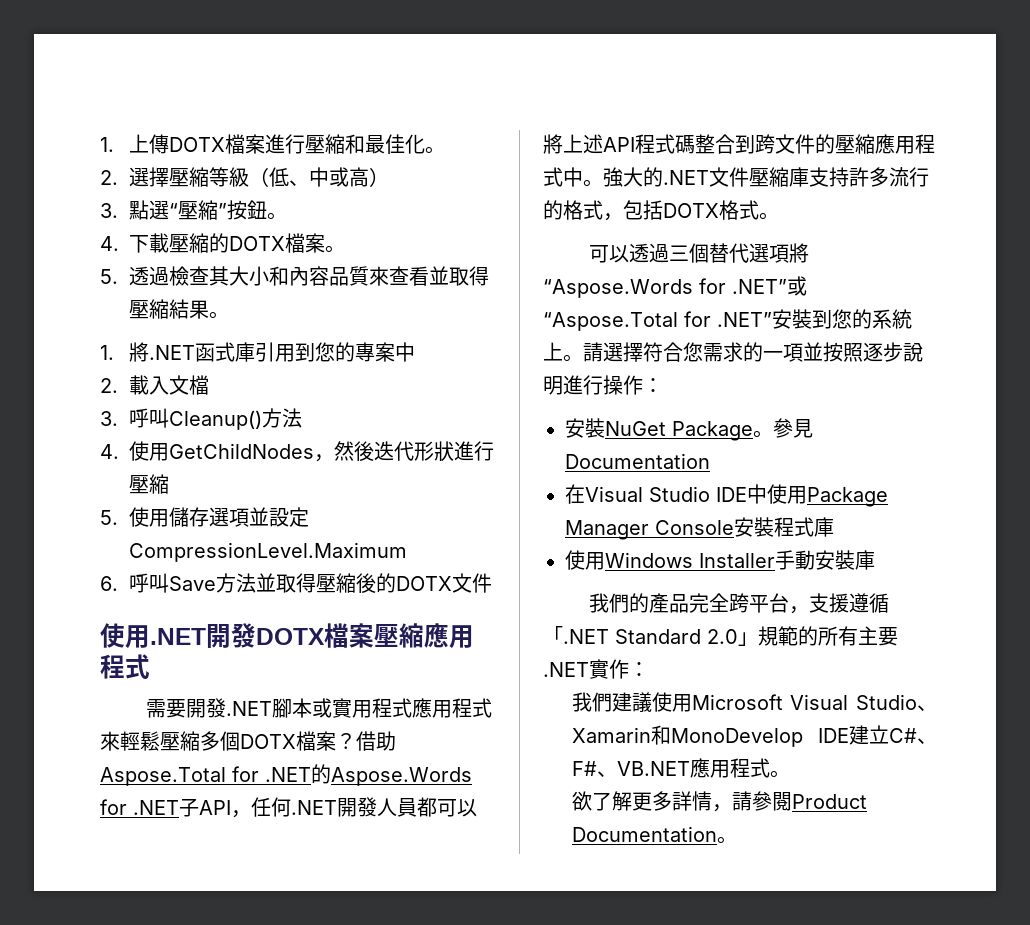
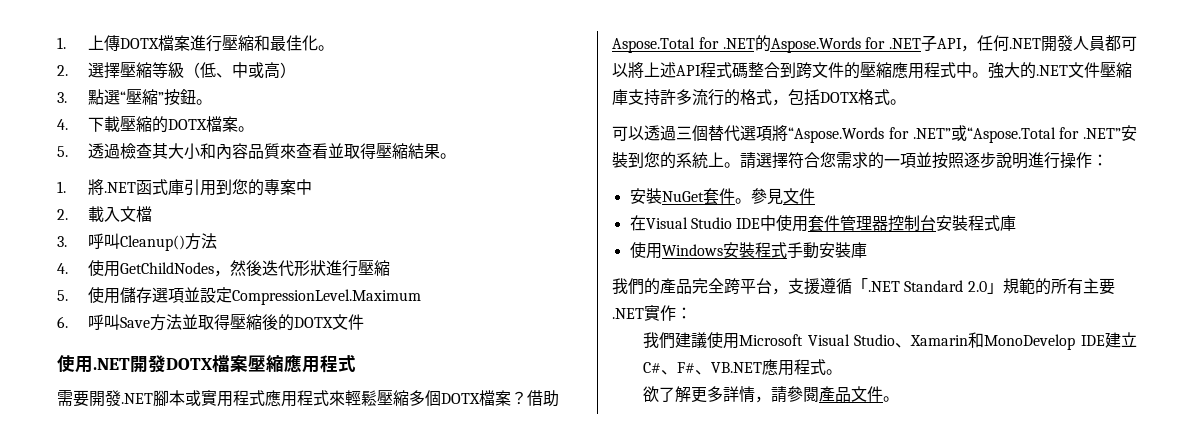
[672,418,813,441] [565,453,710,469] Package。參見Documentation -> [702,188,815,205] 套件。參見文件
[807,487,888,507] [565,520,734,540] Package Manager Console -> [808,215,937,232] 套件管理器控制台
[699,553,775,568] Installer -> [722,242,787,258] 安裝程式
[791,794,867,809] [571,826,717,842] Product Documentation -> [819,386,884,402] 產品文件

